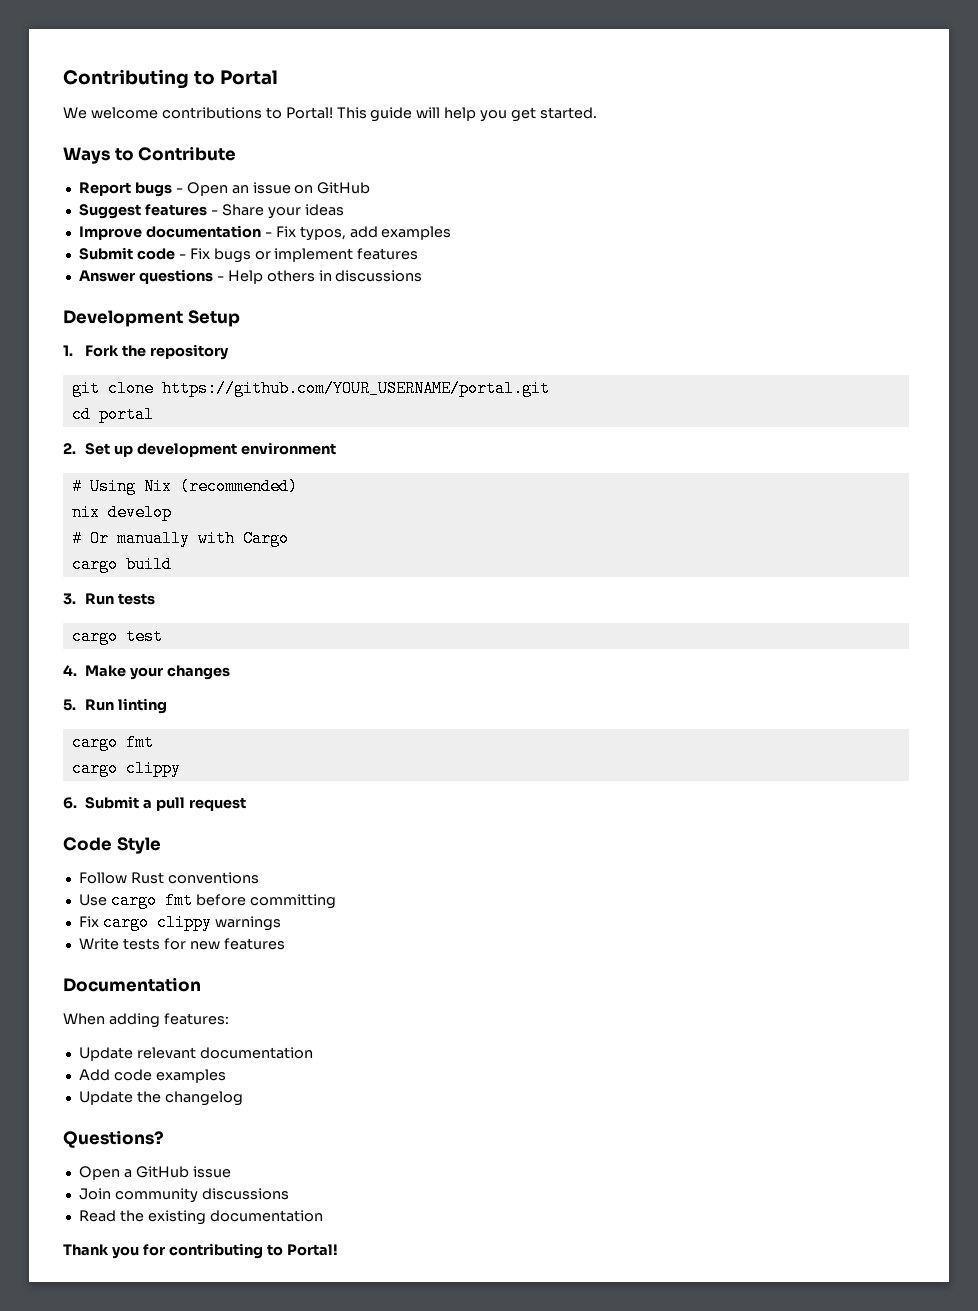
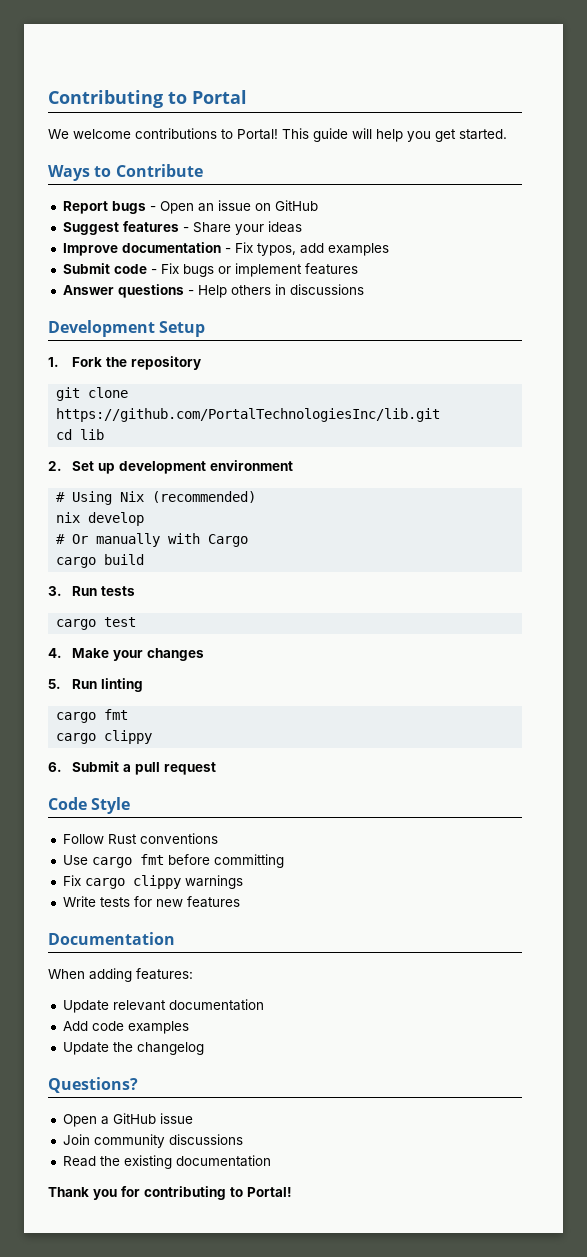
[161,380,550,397] https://github.com/YOUR_USERNAME/portal.git -> [56,408,441,422] https://github.com/PortalTechnologiesInc/lib.git
[98,406,154,423] portal -> [80,429,105,440] lib

